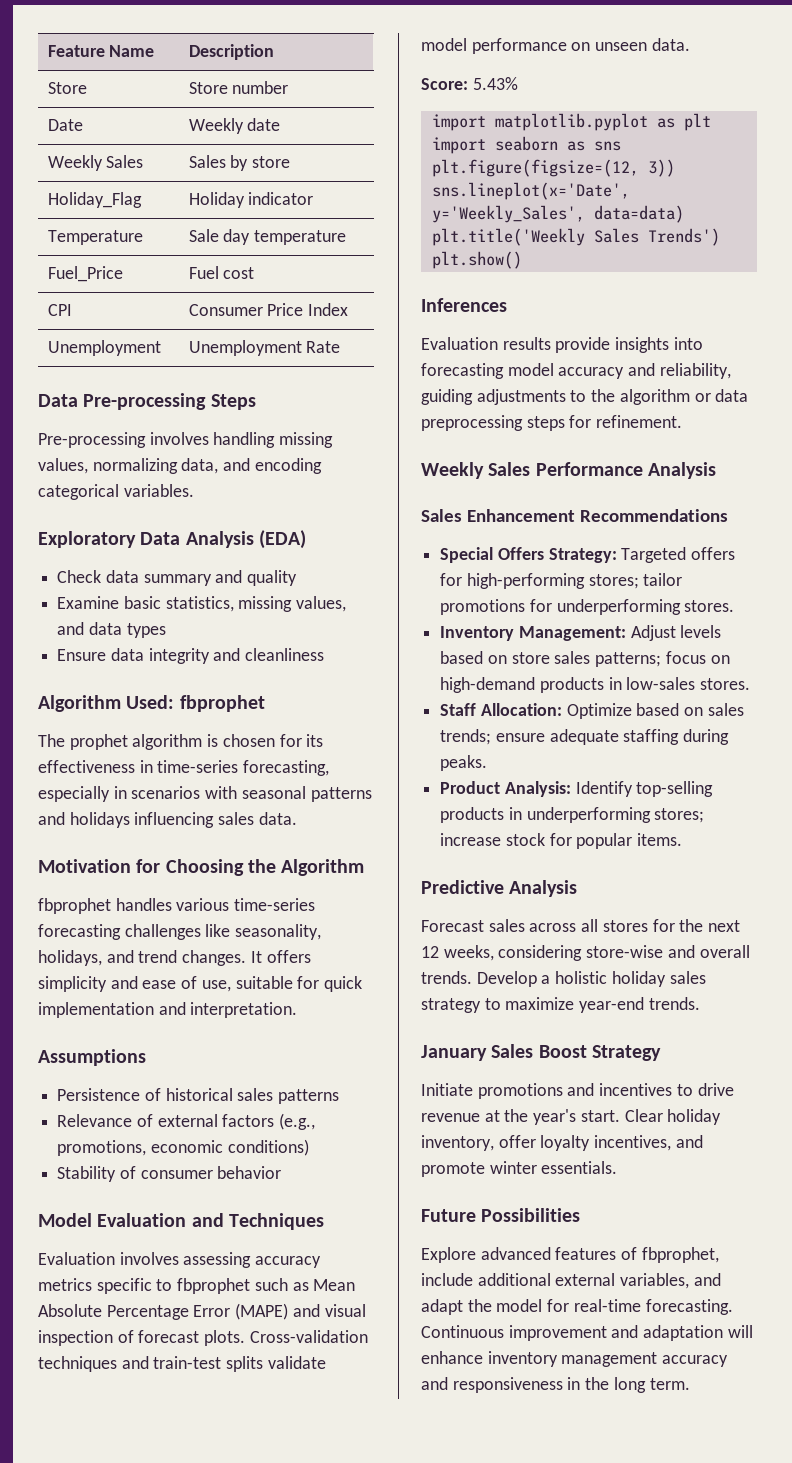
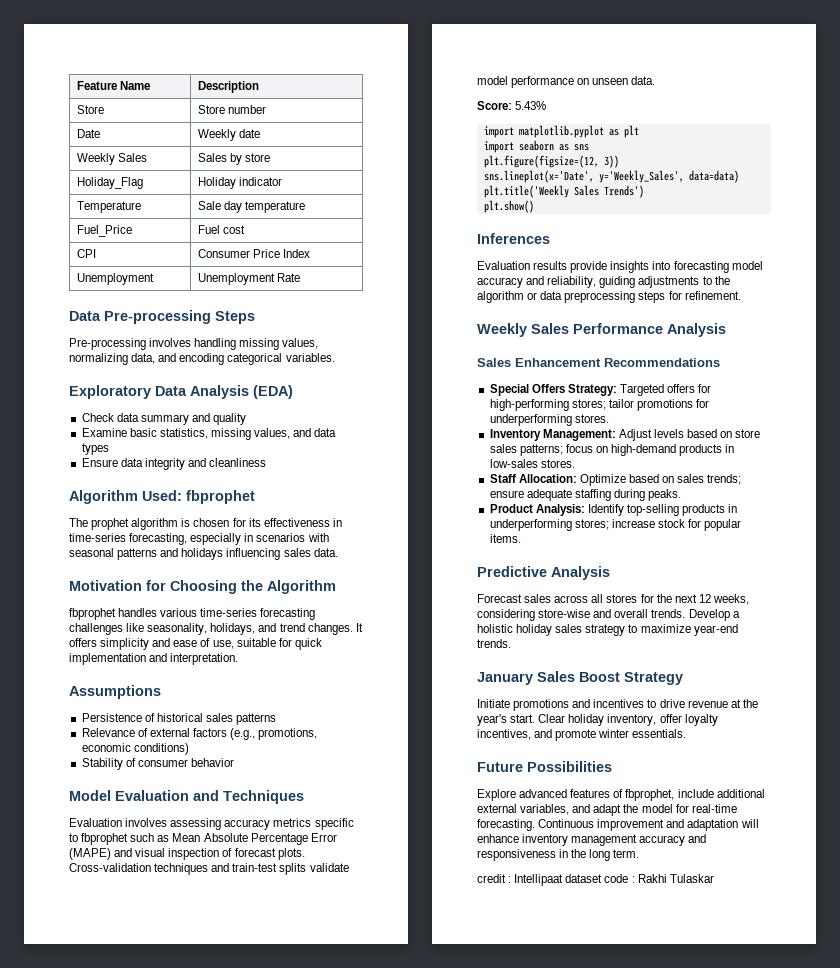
(690, 1384) none -> [477,874,714,886] // credit : Intellipaat dataset code : Rakhi Tulaskar

